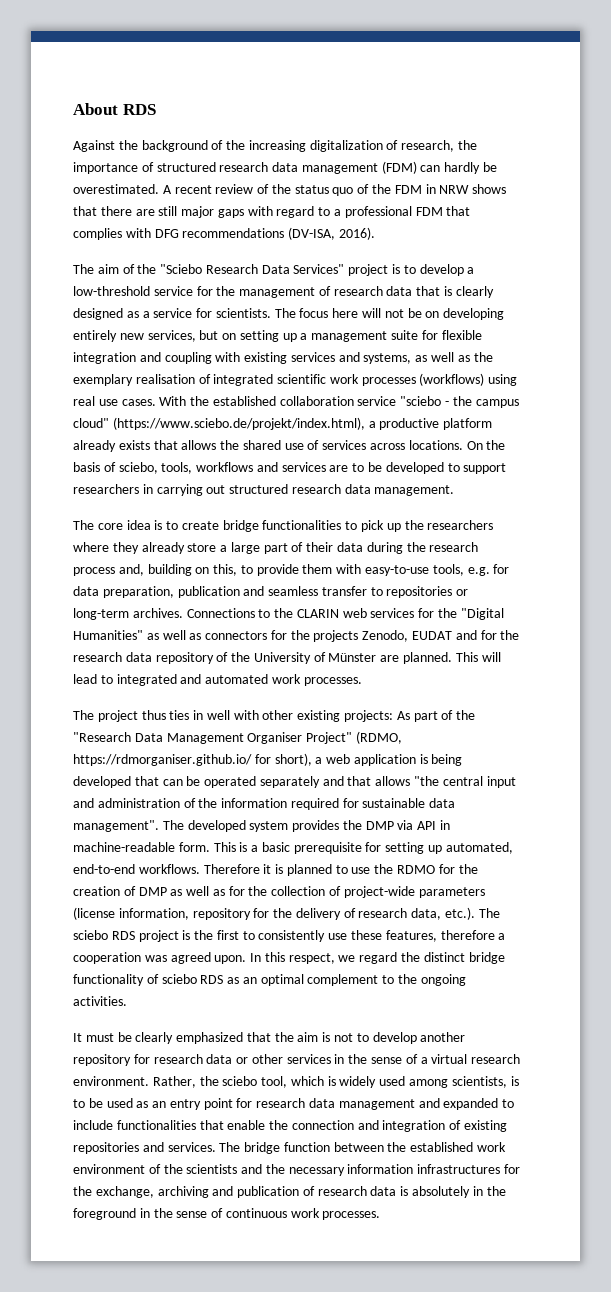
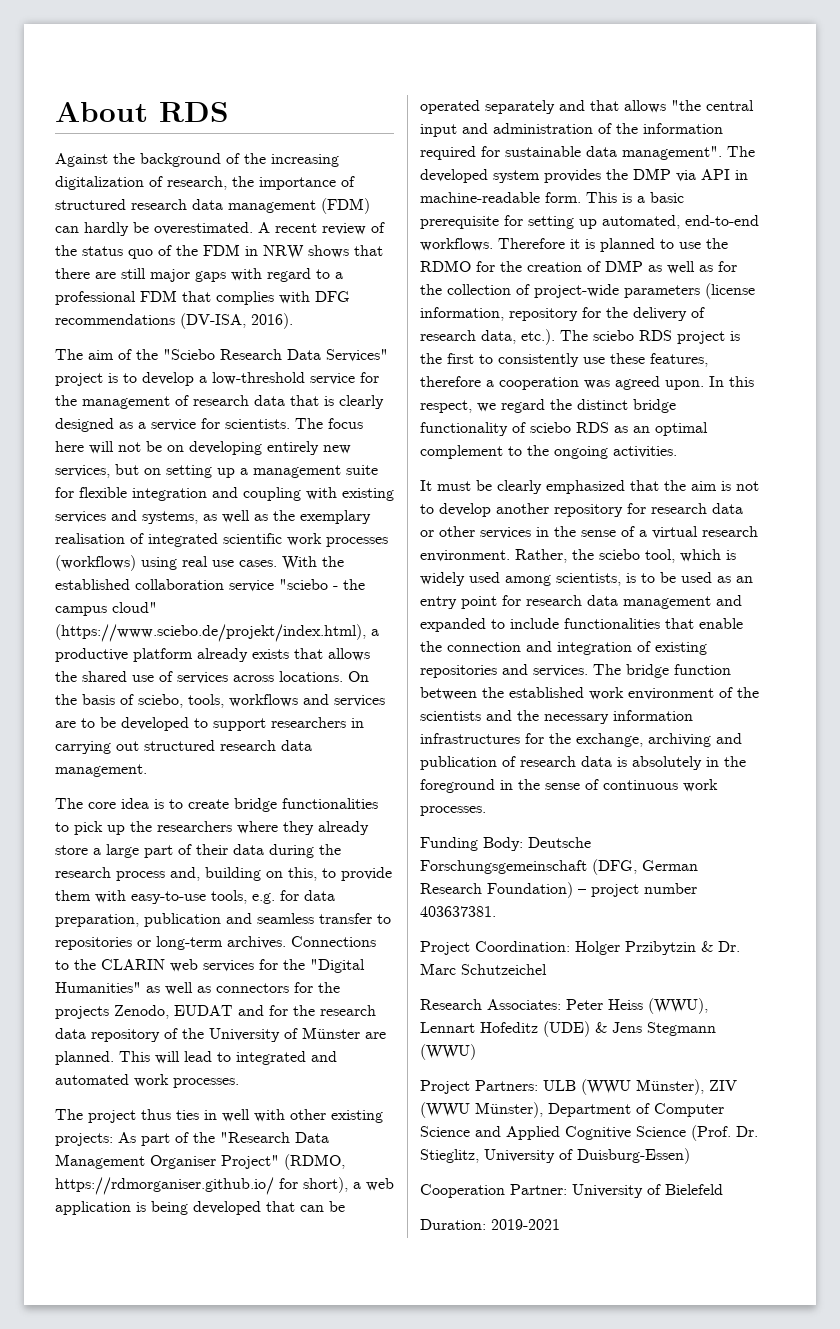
(381, 1215) none -> [420,837,591,851] [420,859,698,875] [420,882,697,898] [420,906,496,917] [420,941,740,955] [420,963,547,975] [420,998,708,1014] [420,1021,716,1037] [420,1044,476,1060] [420,1079,737,1095] [420,1102,724,1118] [420,1125,758,1141] [420,1148,690,1164] [420,1184,723,1198] [420,1219,560,1230] // Funding Body: Deutsche Forschungsgemeinschaft (DFG, German Research Foundation) – project number 403637381. // Project Coordination: Holger Przibytzin & Dr. Marc Schutzeichel // Research Associates: Peter Heiss (WWU), Lennart Hofeditz (UDE) & Jens Stegmann (WWU) // Project Partners: ULB (WWU Münster), ZIV (WWU Münster), Department of Computer Science and Applied Cognitive Science (Prof. Dr. Stieglitz, University of Duisburg-Essen) // Cooperation Partner: University of Bielefeld // Duration: 2019-2021

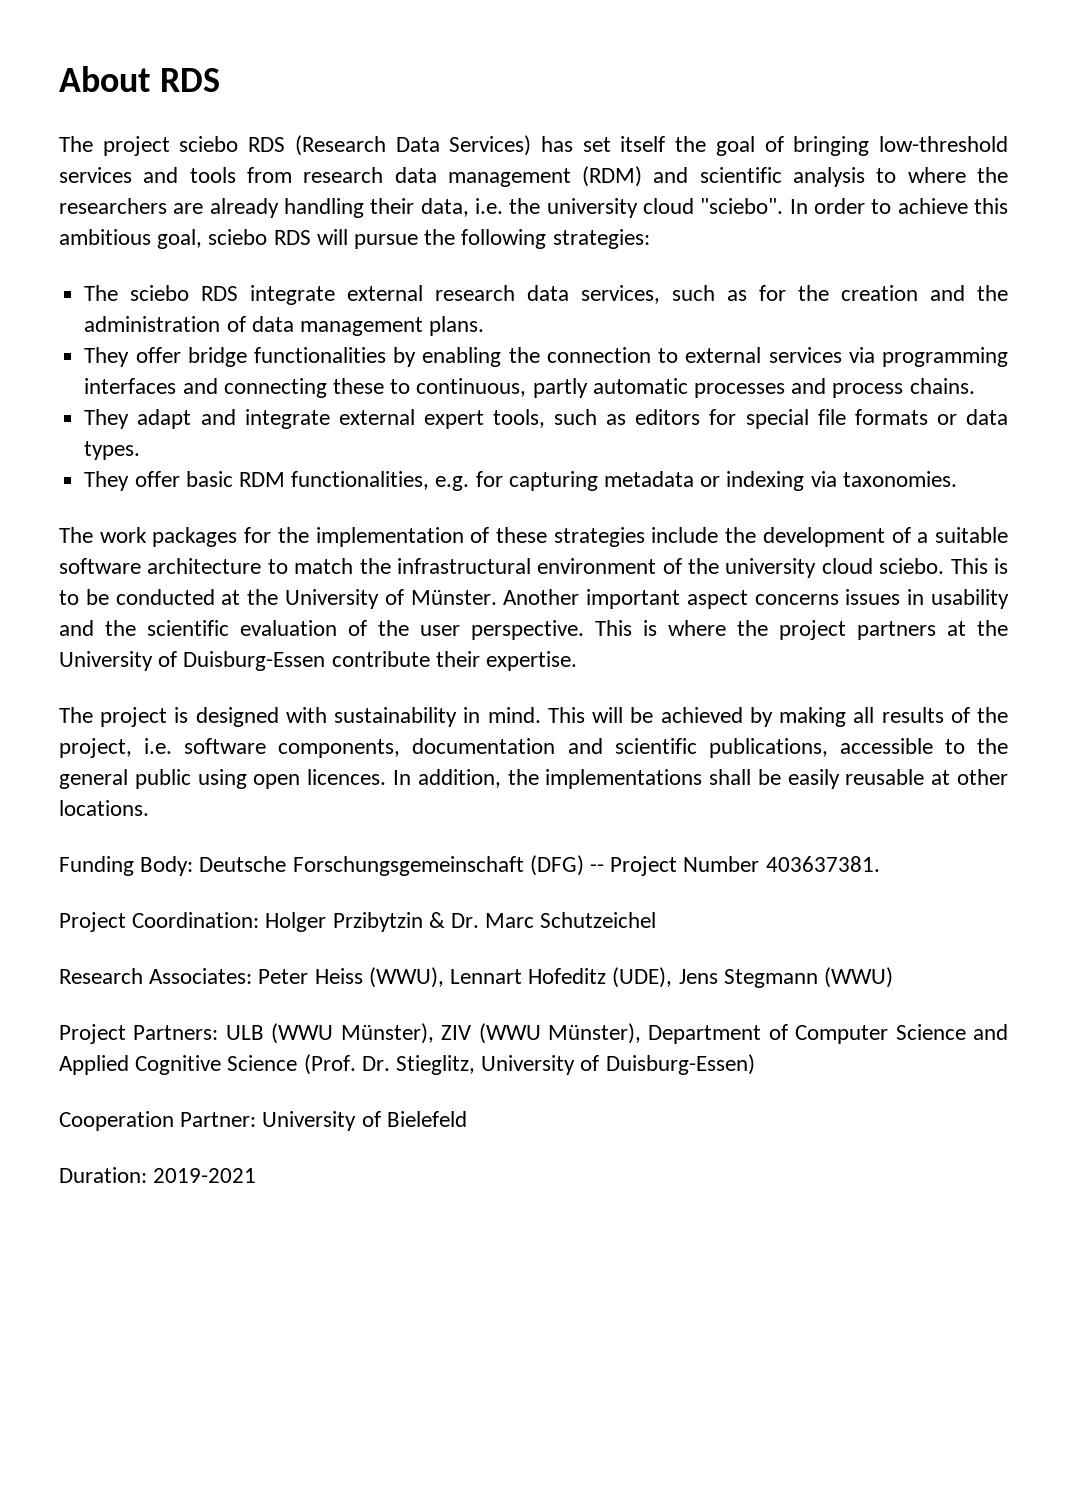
[55,153,339,167] [55,176,355,190] [55,198,370,214] [55,222,385,236] [55,244,383,259] [55,268,343,282] [55,290,350,305] [55,313,293,329] [55,349,388,362] [55,372,379,386] [55,395,384,409] [55,418,363,432] [55,441,351,455] [55,464,378,478] [55,487,394,501] [55,510,371,524] [55,533,388,547] [55,555,344,571] [55,579,365,592] [55,602,157,616] [55,624,379,642] [55,648,370,662] [55,671,369,684] [55,694,385,708] [55,717,364,731] [55,740,312,754] [55,764,147,777] [55,798,378,812] [55,821,369,835] [55,844,341,858] [55,867,392,881] [55,890,335,904] [55,913,391,927] [55,936,376,950] [55,959,365,973] [55,982,340,995] [55,1005,376,1019] [55,1027,386,1042] [55,1051,337,1065] [55,1074,239,1088] [55,1109,383,1123] [55,1132,329,1146] [55,1154,345,1170] [55,1177,394,1195] [55,1201,345,1215] [420,100,754,114] [420,123,723,137] [420,146,755,160] [420,168,748,183] [420,192,684,203] [420,215,759,229] [420,238,728,252] [420,260,737,274] [420,283,755,299] [420,307,705,321] [420,329,740,345] [420,353,708,367] [420,376,754,390] [420,399,676,413] [420,422,708,436] [420,445,677,459] [420,480,759,494] [420,503,743,517] [420,526,758,539] [420,549,736,563] [420,572,753,586] [420,595,742,609] [420,618,743,632] [420,641,707,655] [420,664,731,678] [420,687,759,700] [420,710,693,724] [420,733,742,747] [420,756,746,770] [420,779,718,793] [420,806,486,816] [420,837,591,851] [420,859,698,875] [420,882,697,898] Against the background of the increasing digitalization of research, the importance of structured research data management (FDM) can hardly be overestimated. A recent review of the status quo of the FDM in NRW shows that there are still major gaps with regard to a professional FDM that complies with DFG recommendations (DV-ISA, 2016). // The aim of the "Sciebo Research Data Services" project is to develop a low-threshold service for the management of research data that is clearly designed as a service for scientists. The focus here will not be on developing entirely new services, but on setting up a management suite for flexible integration and coupling with existing services and systems, as well as the exemplary realisation of integrated scientific work processes (workflows) using real use cases. With the established collaboration service "sciebo - the campus cloud" (https://www.sciebo.de/projekt/index.html), a productive platform already exists that allows the shared use of services across locations. On the basis of sciebo, tools, workflows and services are to be developed to support researchers in carrying out structured research data management. // The core idea is to create bridge functionalities to pick up the researchers where they already store a large part of their data during the research process and, building on this, to provide them with easy-to-use tools, e.g. for data preparation, publication and seamless transfer to repositories or long-term archives. Connections to the CLARIN web services for the "Digital Humanities" as well as connectors for the projects Zenodo, EUDAT and for the research data repository of the University of Münster are planned. This will lead to integrated and automated work processes. // The project thus ties in well with other existing projects: As part of the "Research Data Management Organiser Project" (RDMO, https://rdmorganiser.github.io/ for short), a web application is being developed that can be operated separately and that allows "the central input and administration of the information required for sustainable data management". The developed system provides the DMP via API in machine-readable form. This is a basic prerequisite for setting up automated, end-to-end workflows. Therefore it is planned to use the RDMO for the creation of DMP as well as for the collection of project-wide parameters (license information, repository for the delivery of research data, etc.). The sciebo RDS project is the first to consistently use these features, therefore a cooperation was agreed upon. In this respect, we regard the distinct bridge functionality of sciebo RDS as an optimal complement to the ongoing activities. // It must be clearly emphasized that the aim is not to develop another repository for research data or other services in the sense of a virtual research environment. Rather, the sciebo tool, which is widely used among scientists, is to be used as an entry point for research data management and expanded to include functionalities that enable the connection and integration of existing repositories and services. The bridge function between the established work environment of the scientists and the necessary information infrastructures for the exchange, archiving and publication of research data is absolutely in the foreground in the sense of continuous work processes. // Funding Body: Deutsche Forschungsgemeinschaft (DFG, German Research Foundation) – project number -> [59,135,1008,156] [59,166,1008,187] [59,198,1009,218] [59,229,650,249] [84,285,1008,305] [84,316,485,336] [84,347,1009,367] [84,378,975,398] [84,409,1009,429] [84,441,141,460] [84,471,957,491] [59,527,1008,547] [59,558,1008,578] [59,589,1010,609] [59,620,1008,640] [59,651,578,671] [59,707,1009,727] [59,738,1009,758] [59,769,1009,789] [59,800,149,816] [59,855,760,876] The project sciebo RDS (Research Data Services) has set itself the goal of bringing low-threshold services and tools from research data management (RDM) and scientific analysis to where the researchers are already handling their data, i.e. the university cloud "sciebo". In order to achieve this ambitious goal, sciebo RDS will pursue the following strategies: // The sciebo RDS integrate external research data services, such as for the creation and the administration of data management plans. // They offer bridge functionalities by enabling the connection to external services via programming interfaces and connecting these to continuous, partly automatic processes and process chains. // They adapt and integrate external expert tools, such as editors for special file formats or data types. // They offer basic RDM functionalities, e.g. for capturing metadata or indexing via taxonomies. // The work packages for the implementation of these strategies include the development of a suitable software architecture to match the infrastructural environment of the university cloud sciebo. This is to be conducted at the University of Münster. Another important aspect concerns issues in usability and the scientific evaluation of the user perspective. This is where the project partners at the University of Duisburg-Essen contribute their expertise. // The project is designed with sustainability in mind. This will be achieved by making all results of the project, i.e. software components, documentation and scientific publications, accessible to the general public using open licences. In addition, the implementations shall be easily reusable at other locations. // Funding Body: Deutsche Forschungsgemeinschaft (DFG) -- Project Number
[543,1021,607,1037] (UDE) & -> [612,967,673,988] (UDE),

